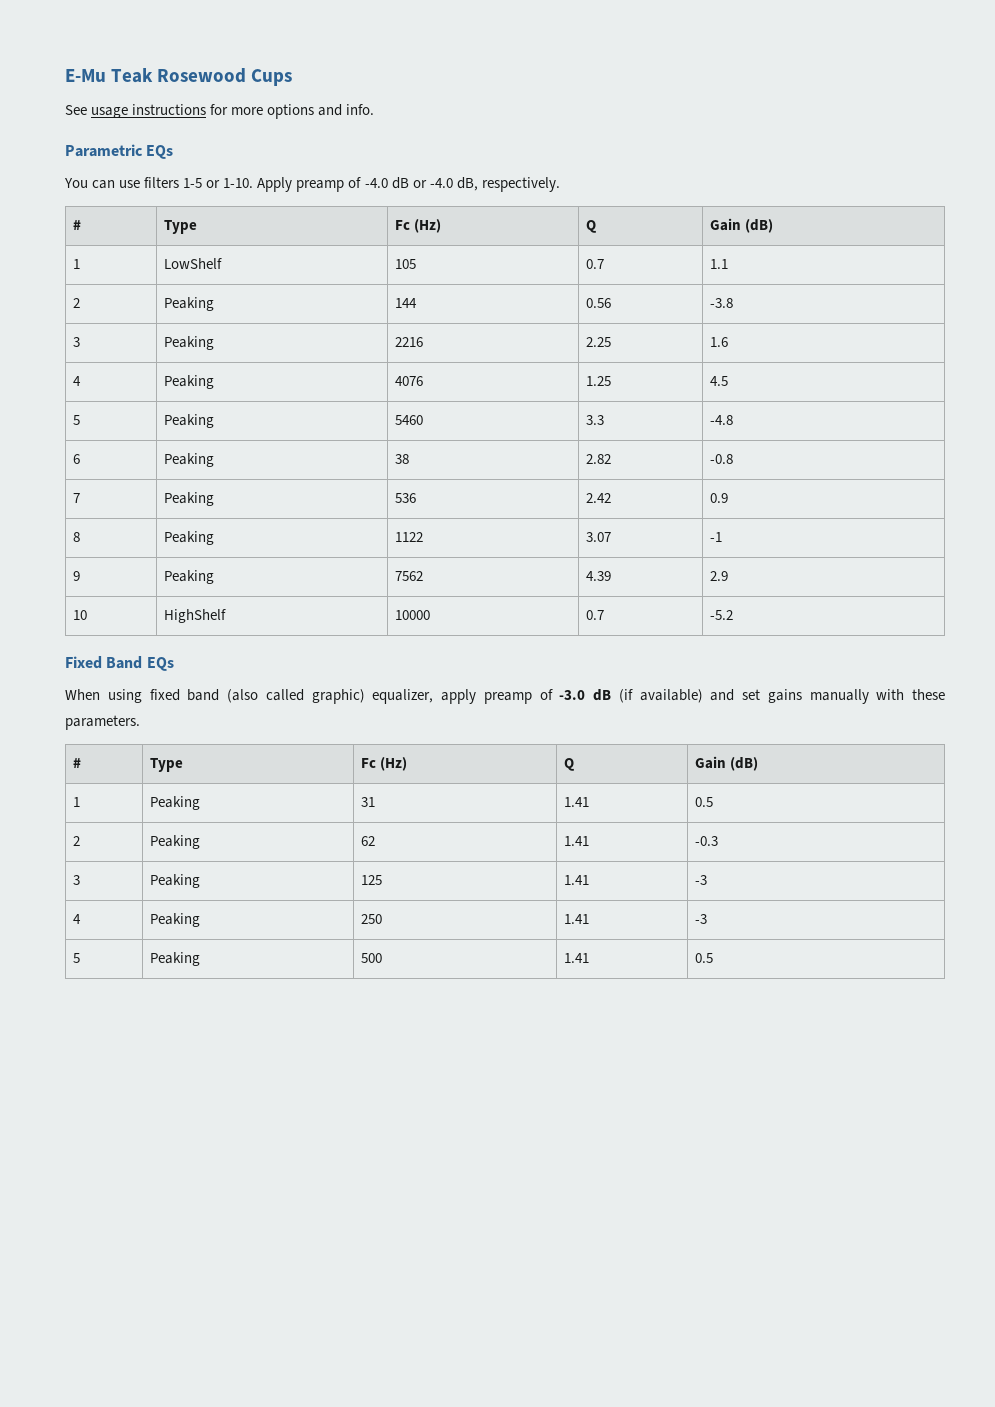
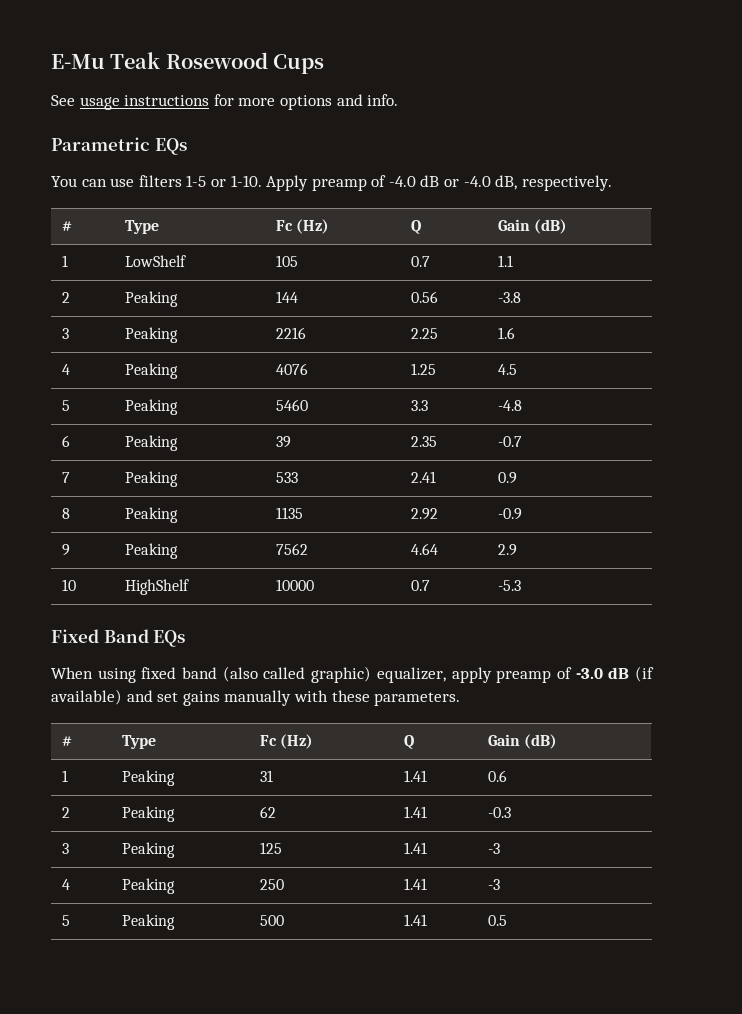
[394,454,409,464] [585,454,611,464] [709,454,733,464] 38 | 2.82 | -0.8 -> [275,436,291,448] [410,436,437,447] [497,436,522,447] 39 | 2.35 | -0.7
[394,493,416,503] [585,493,611,503] 536 | 2.42 -> [275,472,298,483] [410,471,436,483] 533 | 2.41
[394,532,423,542] [585,532,611,542] [709,532,722,542] 1122 | 3.07 | -1 -> [275,507,303,519] [410,508,438,520] [497,508,522,520] 1135 | 2.92 | -0.9
[585,571,611,581] 4.39 -> [410,543,438,555] 4.64
[709,610,733,620] -5.2 -> [497,580,521,591] -5.3
[694,797,713,807] 0.5 -> [487,770,507,782] 0.6

